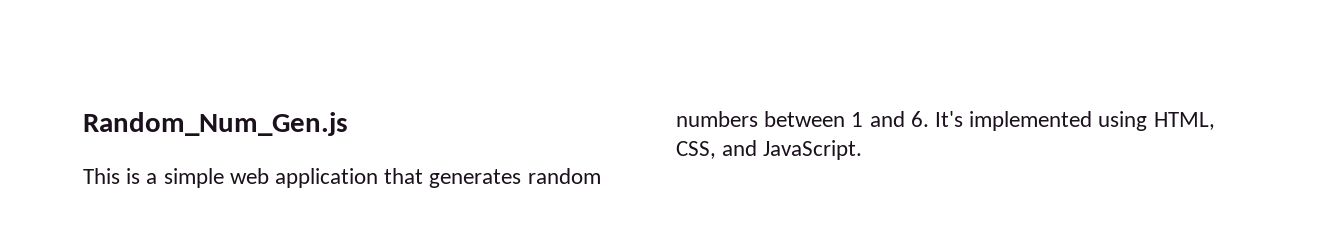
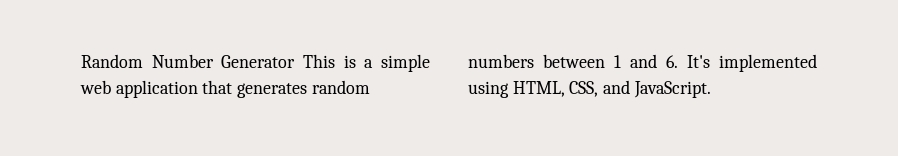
[83,112,348,136] Random_Num_Gen.js // -> [81,54,296,68] Random Number Generator

